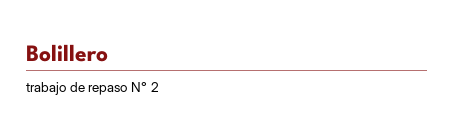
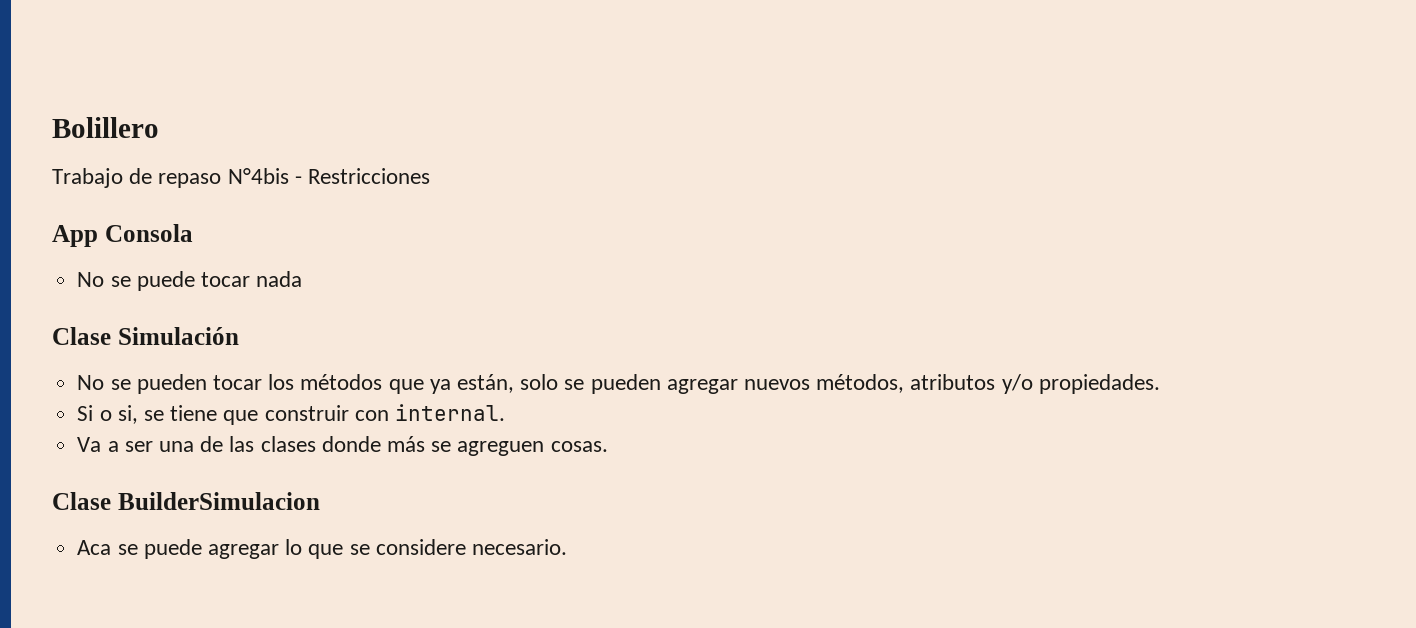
[26,82,66,95] trabajo -> [52,168,123,188] Trabajo
[130,82,159,92] N° 2 -> [227,168,431,184] [52,224,193,247] [77,271,303,291] [52,327,239,345] [77,374,1160,394] [77,404,505,425] [77,436,608,456] [52,492,320,510] [77,539,567,559] N°4bis - Restricciones // App Consola // No se puede tocar nada // Clase Simulación // No se pueden tocar los métodos que ya están, solo se pueden agregar nuevos métodos, atributos y/o propiedades. // Si o si, se tiene que construir con internal. // Va a ser una de las clases donde más se agreguen cosas. // Clase BuilderSimulacion // Aca se puede agregar lo que se considere necesario.

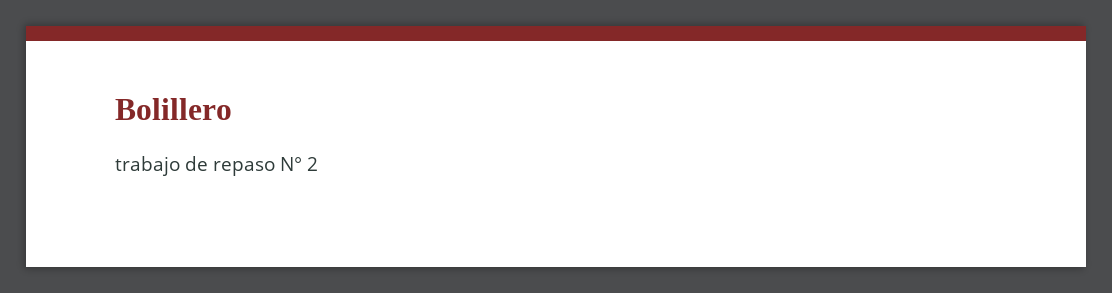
[52,168,123,188] Trabajo -> [115,156,180,176] trabajo
[227,168,431,184] [52,224,193,247] [77,271,303,291] [52,327,239,345] [77,374,1160,394] [77,404,505,425] [77,436,608,456] [52,492,320,510] [77,539,567,559] N°4bis - Restricciones // App Consola // No se puede tocar nada // Clase Simulación // No se pueden tocar los métodos que ya están, solo se pueden agregar nuevos métodos, atributos y/o propiedades. // Si o si, se tiene que construir con internal. // Va a ser una de las clases donde más se agreguen cosas. // Clase BuilderSimulacion // Aca se puede agregar lo que se considere necesario. -> [280,157,318,171] N° 2

